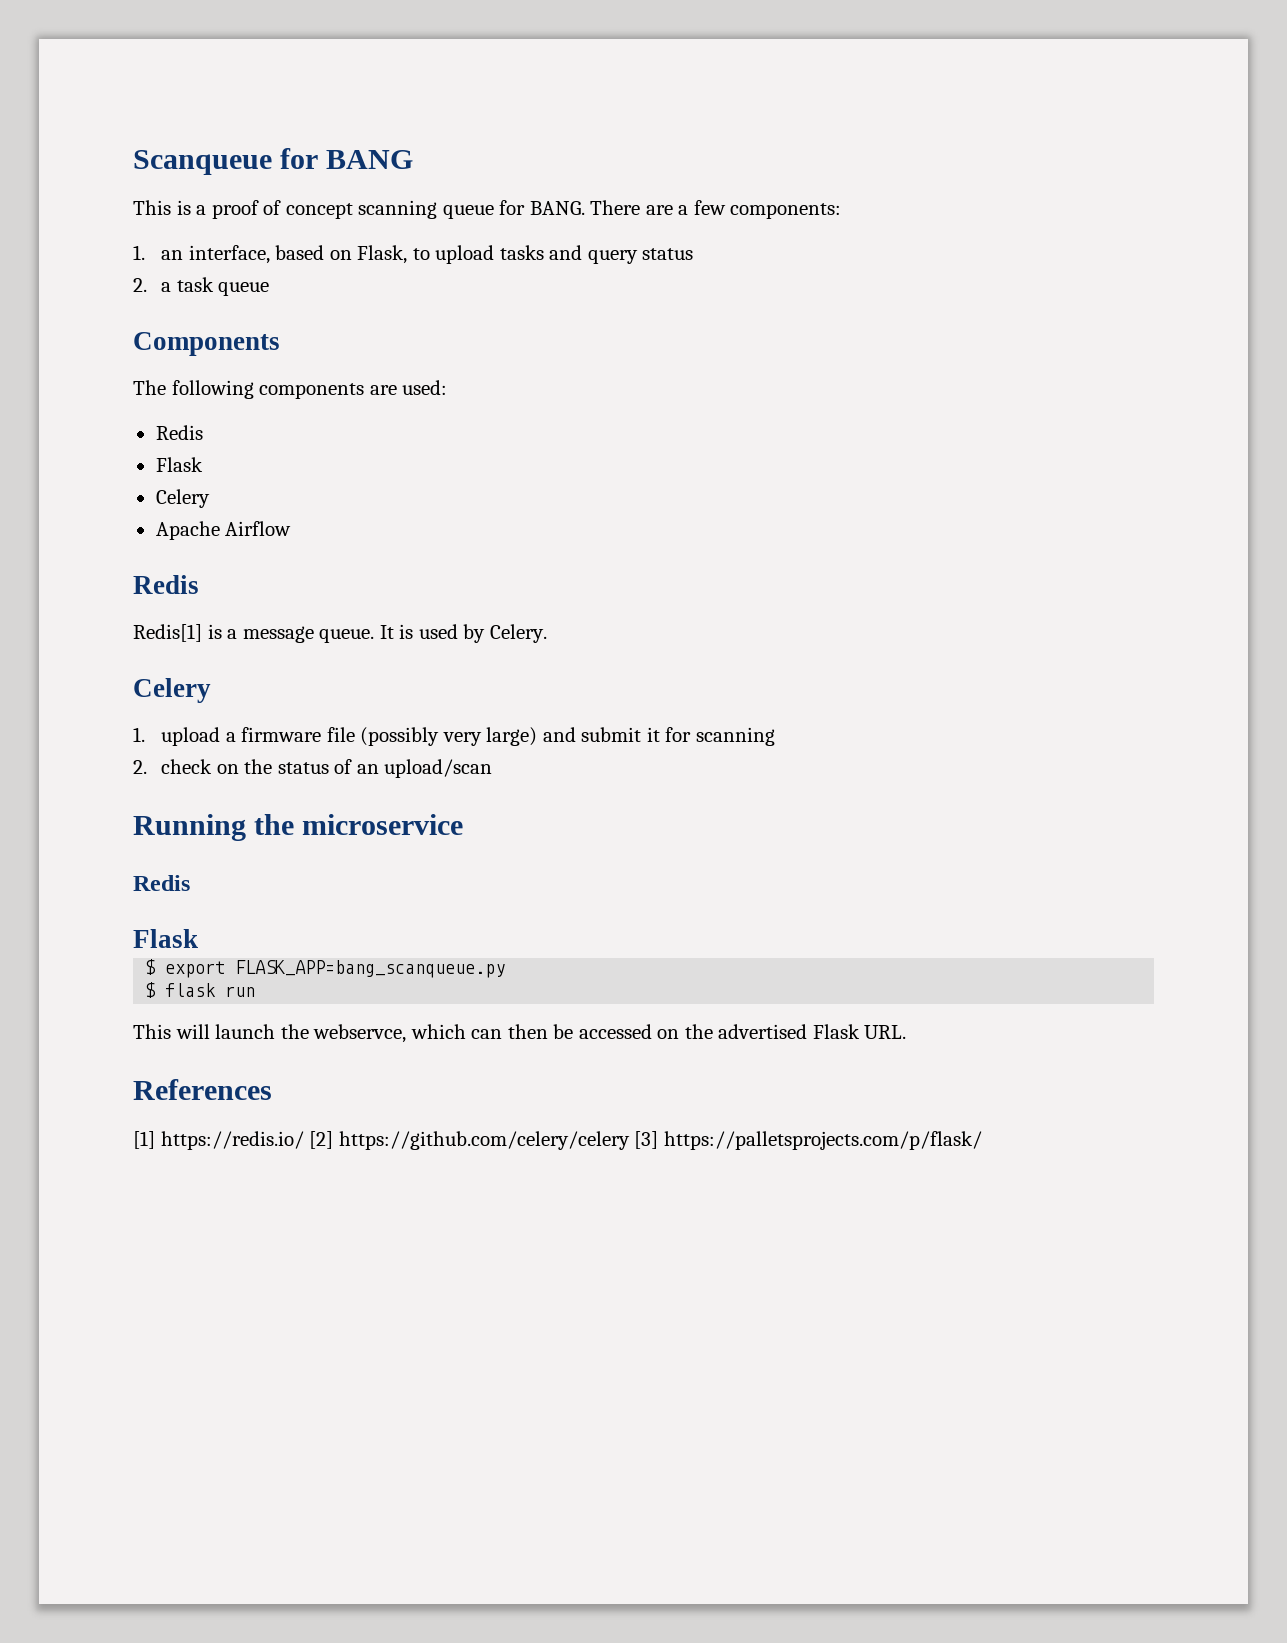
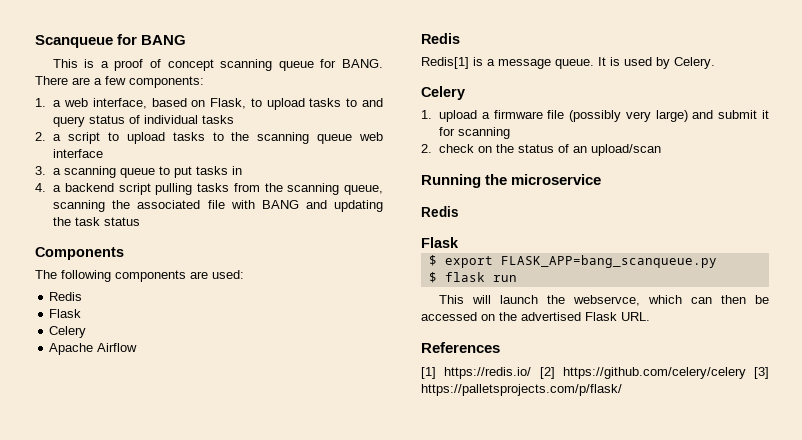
[161,250,184,260] an -> [53,98,88,107] a web
(544, 252) none -> [346,98,358,107] to
(694, 254) none -> [129,115,235,124] of individual tasks
[176,277,270,296] task queue -> [68,132,383,144] [53,149,104,158] [35,166,243,178] [35,183,384,195] [53,200,383,212] [53,217,141,226] script to upload tasks to the scanning queue web interface // 3. a scanning queue to put tasks in // 4. a backend script pulling tasks from the scanning queue, scanning the associated file with BANG and updating the task status

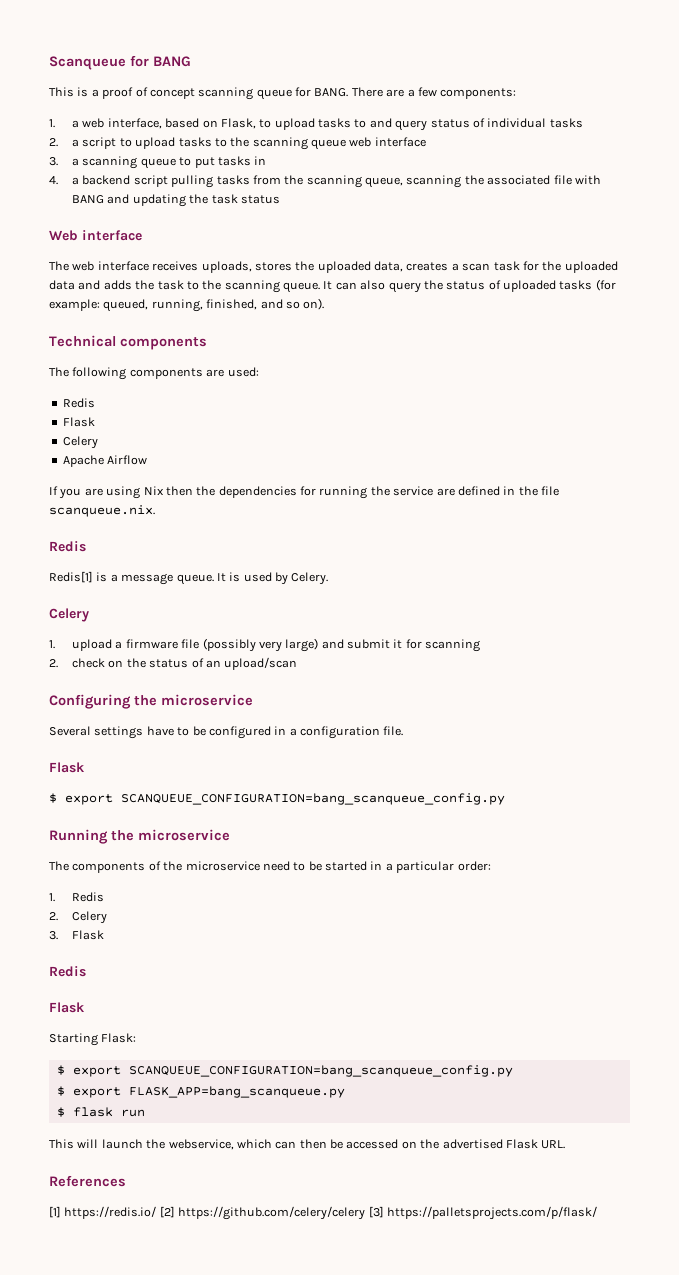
[35,247,124,260] Components -> [49,230,142,241] [49,261,618,273] [49,279,616,293] [49,298,325,312] [49,335,207,350] Web interface // The web interface receives uploads, stores the uploaded data, creates a scan task for the uploaded data and adds the task to the scanning queue. It can also query the status of uploaded tasks (for example: queued, running, finished, and so on). // Technical components
(138, 347) none -> [49,486,559,499] [49,505,155,517] // If you are using Nix then the dependencies for running the service are defined in the file scanqueue.nix.
[421,174,602,188] [421,206,459,217] [421,237,459,248] Running the microservice // Redis // Flask -> [49,694,253,709] [49,726,404,739] [49,762,85,773] [49,793,505,805] [49,829,230,844] [49,861,491,873] [49,892,105,902] [49,911,108,924] [49,930,105,940] [49,966,86,977] [49,1002,85,1013] [49,1033,137,1046] [56,1065,513,1077] Configuring the microservice // Several settings have to be configured in a configuration file. // Flask // $ export SCANQUEUE_CONFIGURATION=bang_scanqueue_config.py // Running the microservice // The components of the microservice need to be started in a particular order: // 1. Redis // 2. Celery // 3. Flask // Redis // Flask // Starting Flask: // $ export SCANQUEUE_CONFIGURATION=bang_scanqueue_config.py
[572,295,640,306] webservce, -> [168,1139,234,1150] webservice,

